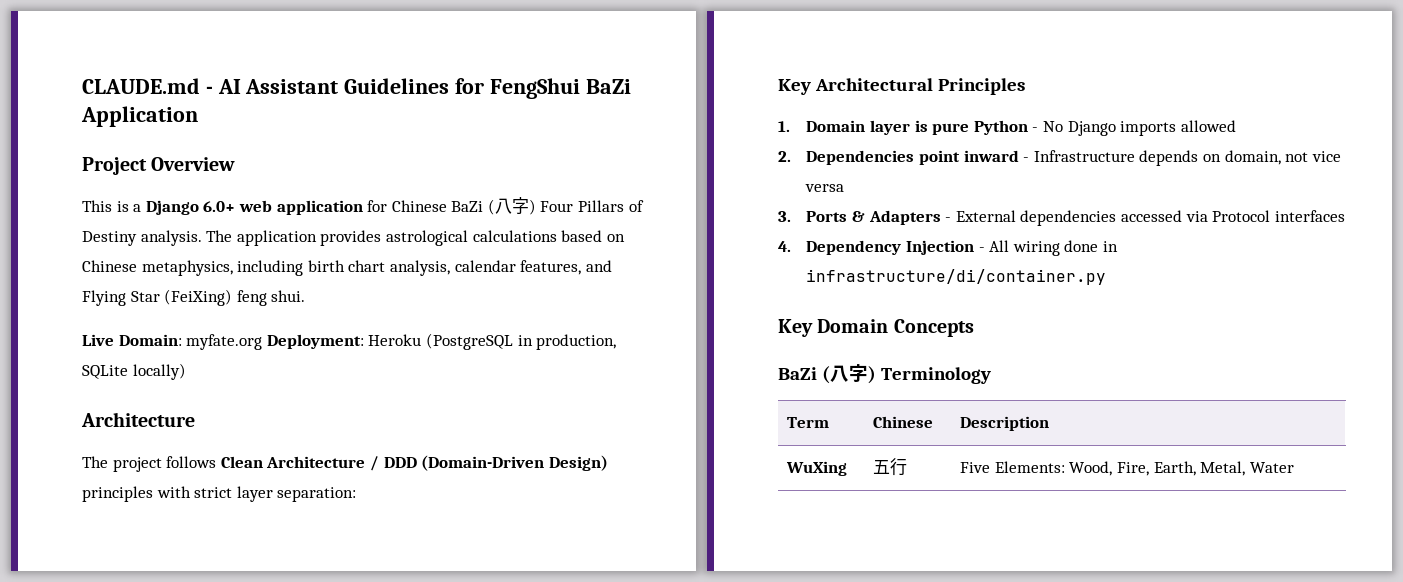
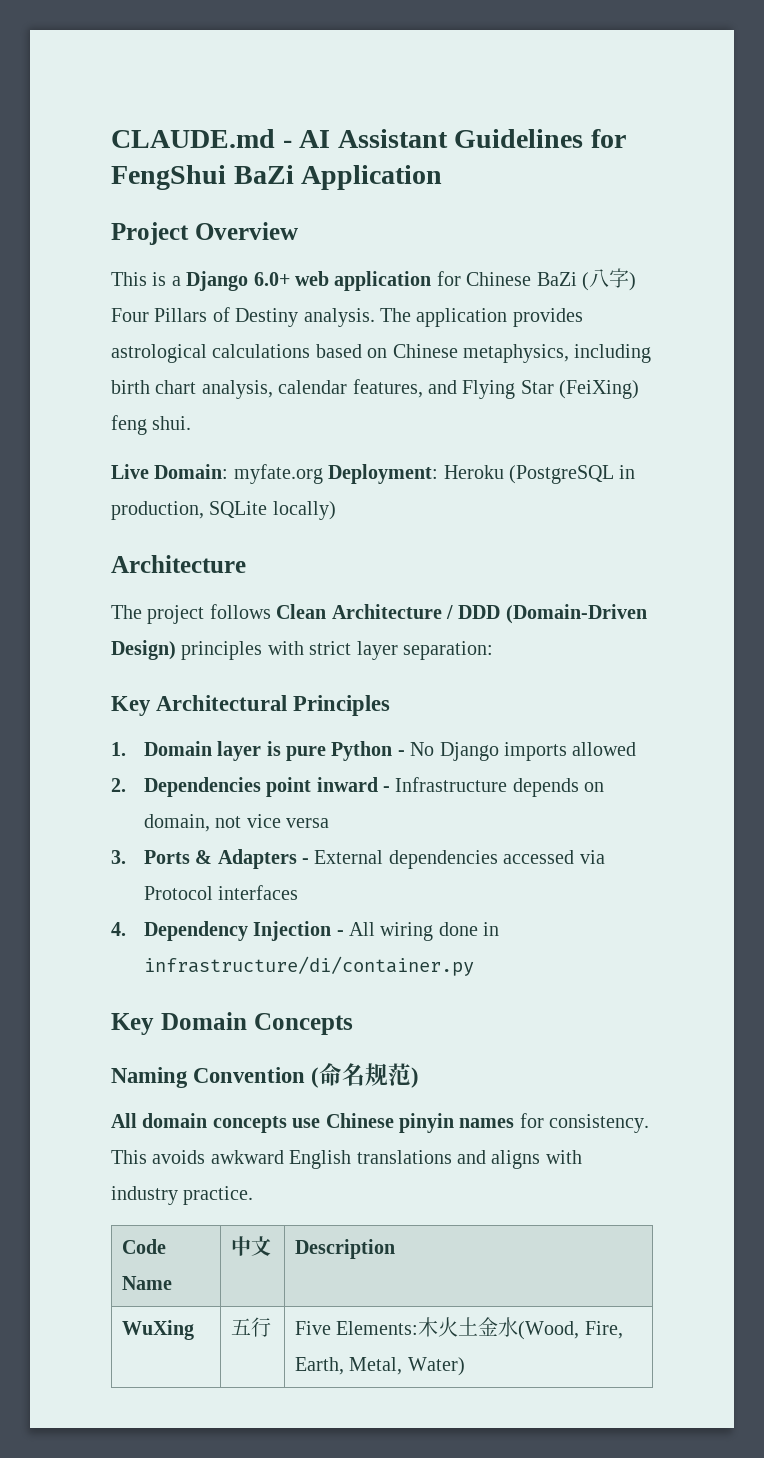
[778,364,991,384] [787,417,830,428] [873,416,934,428] BaZi (八字) Terminology // Term | Chinese -> [111,1063,420,1088] [111,1113,650,1133] [111,1150,582,1169] [111,1186,254,1205] [121,1239,166,1254] [121,1276,172,1290] [230,1236,271,1256] Naming Convention (命名规范) // All domain concepts use Chinese pinyin names for consistency. This avoids awkward English translations and aligns with industry practice. // Code Name | 中文
[1069,461,1113,476] Wood, -> [418,1317,580,1340] 木火土金水(Wood,
[1249,462,1294,473] Water -> [407,1357,465,1376] Water)

